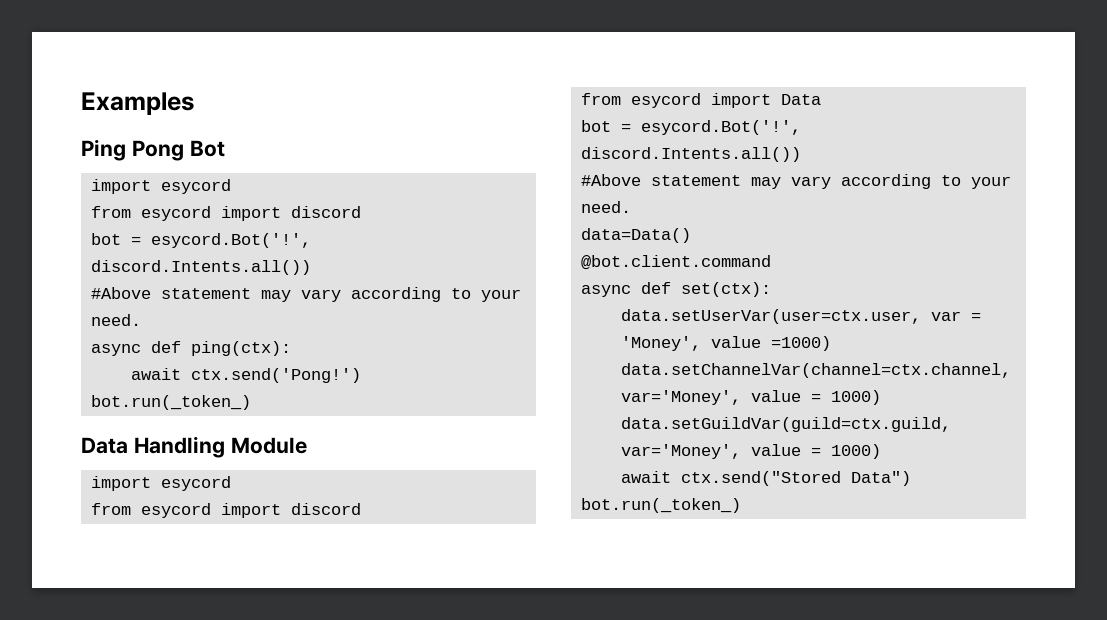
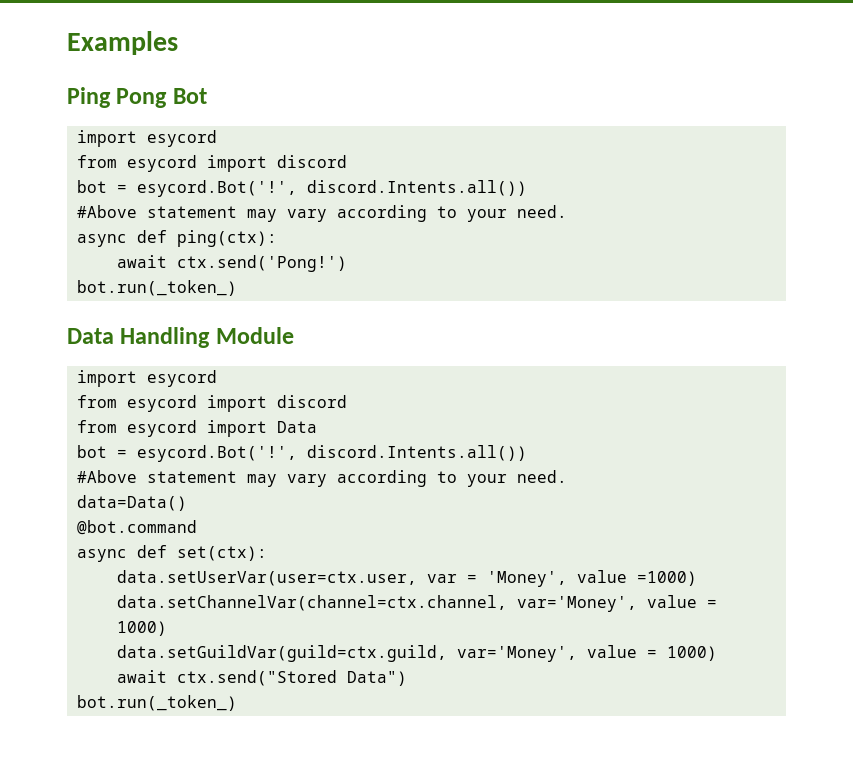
[580,255,771,270] @bot.client.command -> [76,520,197,535] @bot.command

